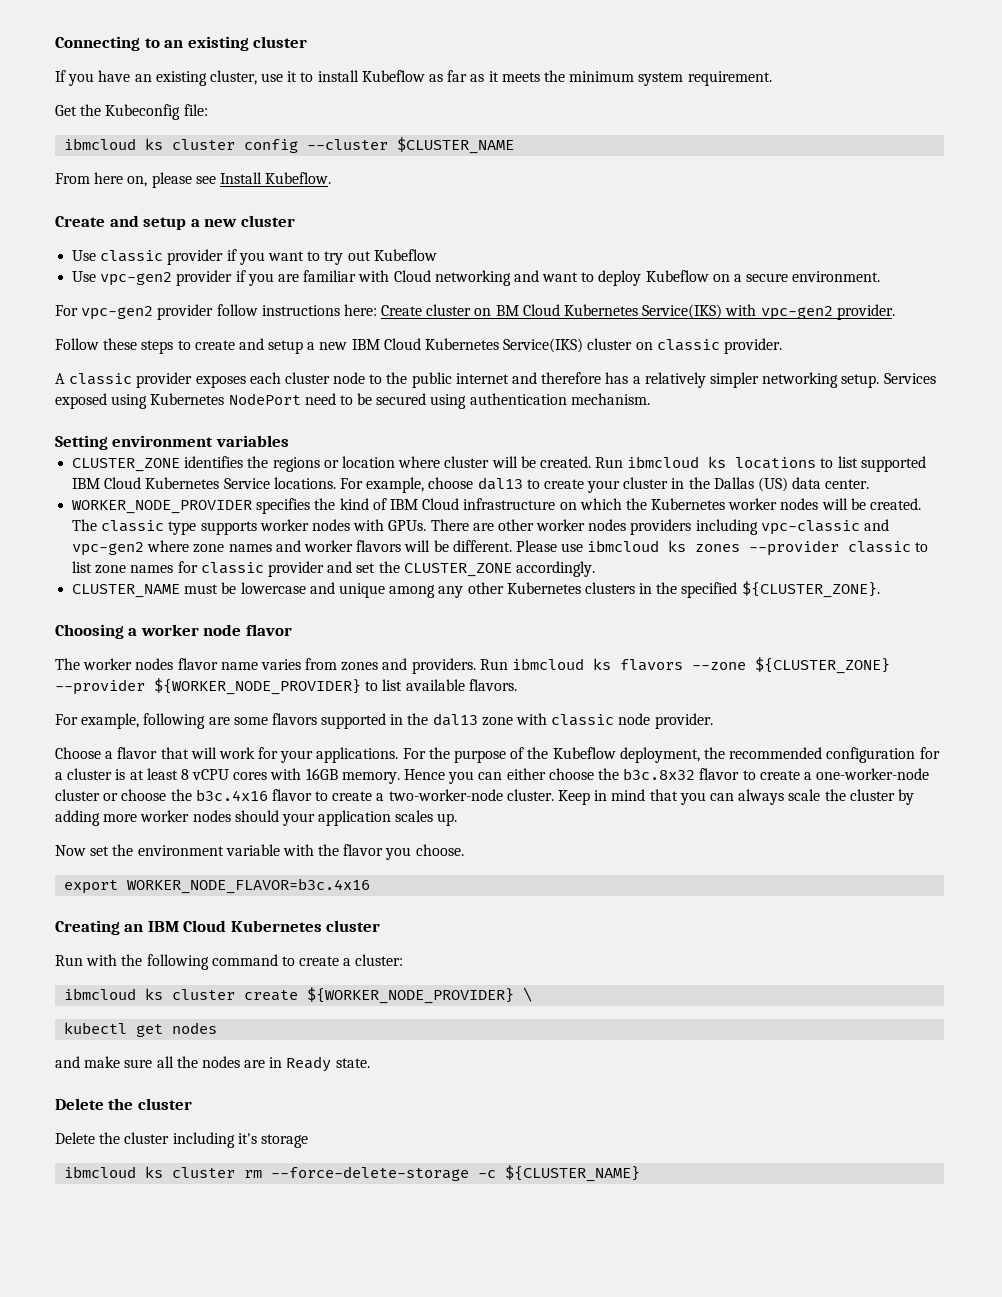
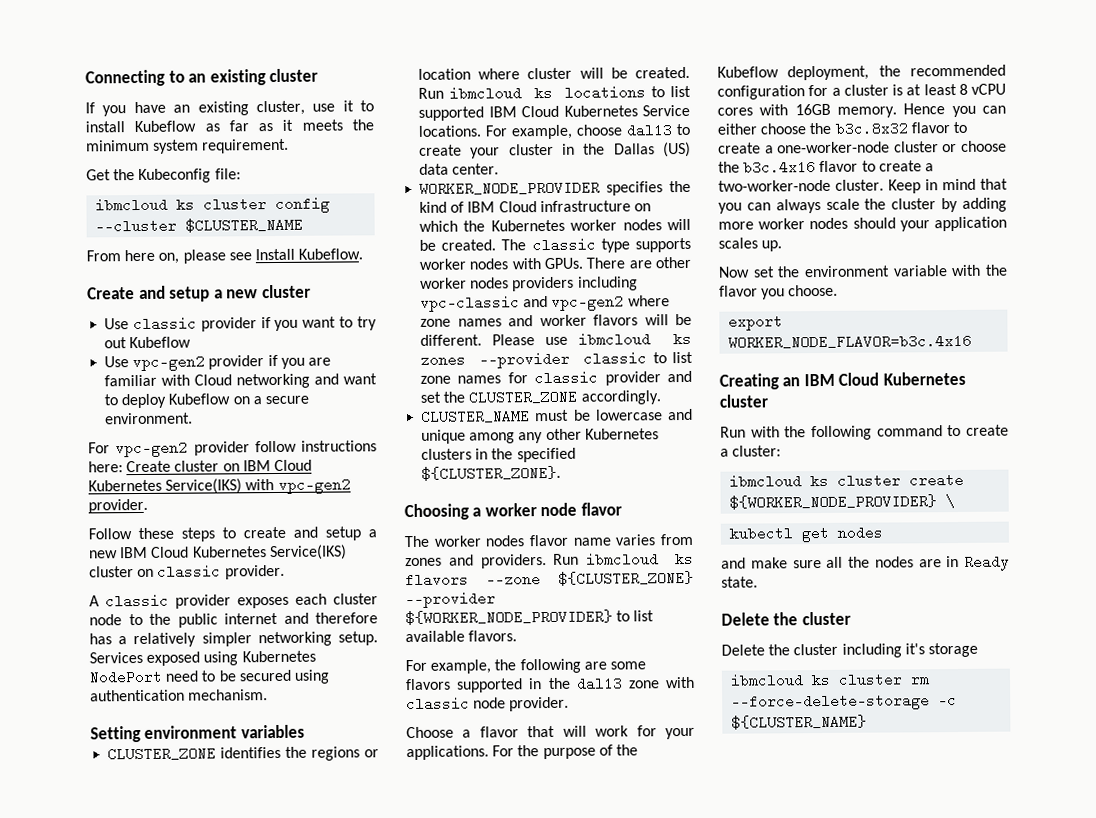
[495,305,519,316] BM -> [242,460,271,472] IBM
(140, 721) none -> [494,659,517,671] the

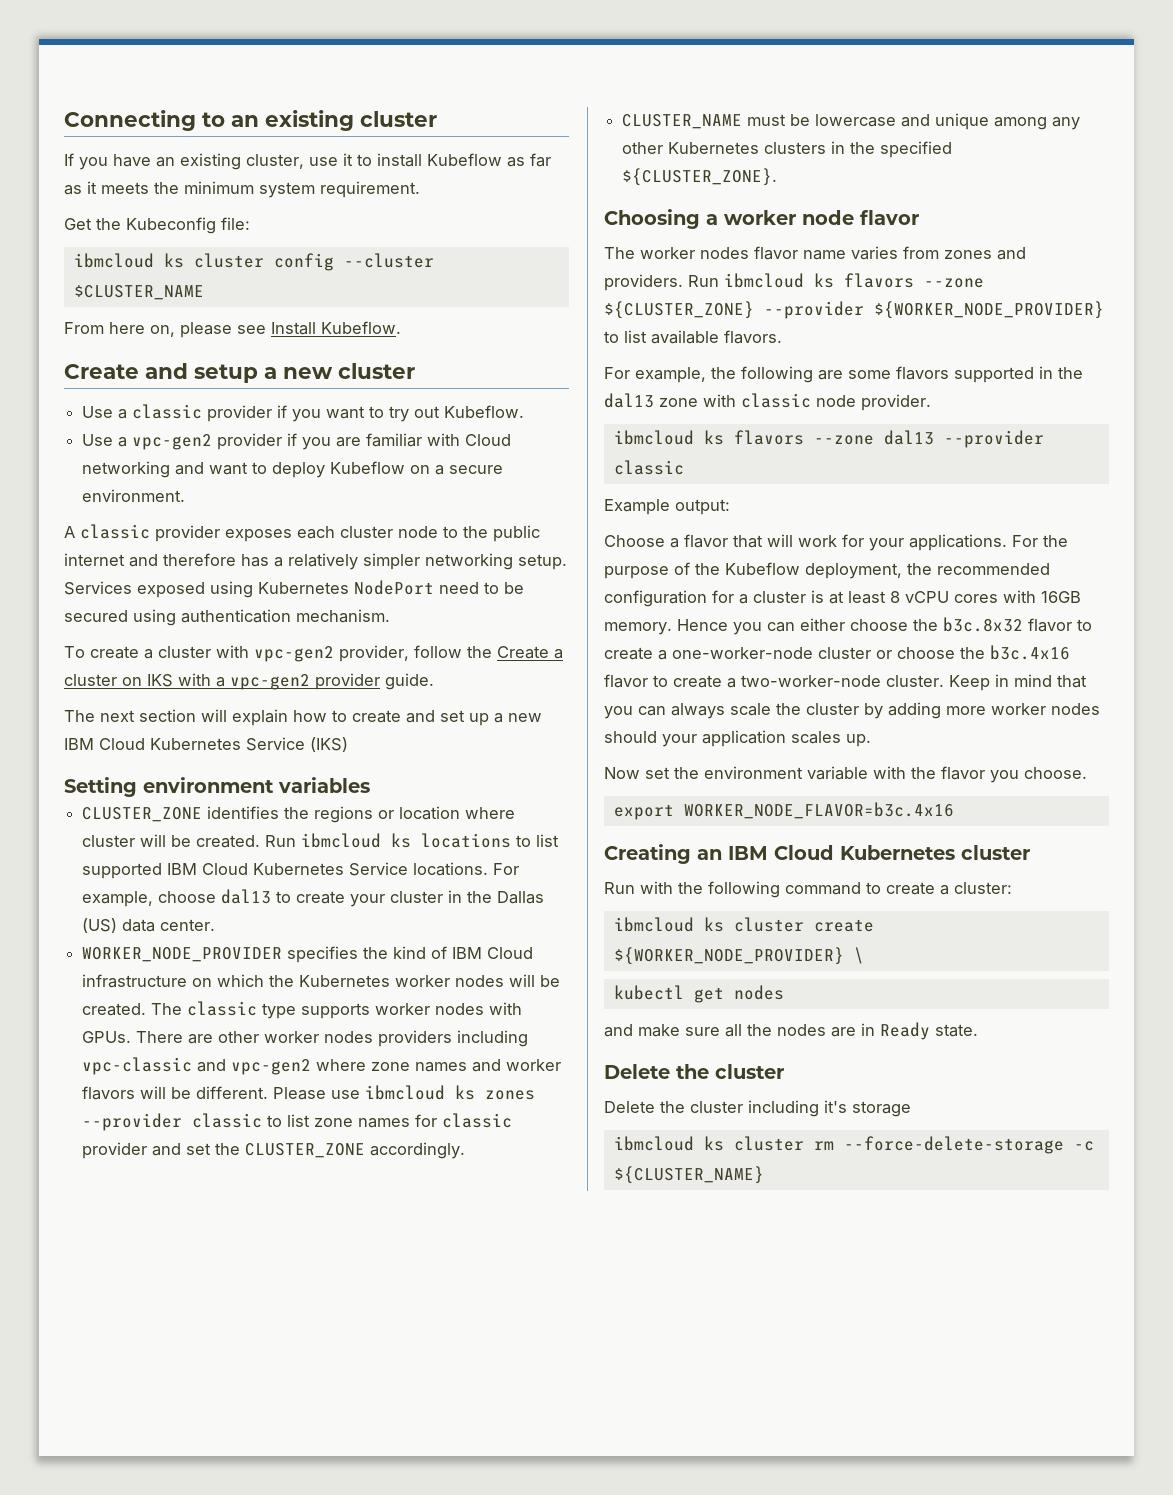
(130, 324) none -> [118,409,128,419] a
[129,336,192,349] [104,356,130,368] Kubeflow // Use -> [444,405,525,418] [82,434,128,447] Kubeflow. // Use a
[88,440,377,458] [88,459,312,473] [88,477,351,494] [88,498,148,514] [88,526,377,542] [89,544,347,561] [89,564,285,580] // For vpc-gen2 provider follow instructions here: Create cluster on IBM Cloud Kubernetes Service(IKS) with vpc-gen2 provider. // Follow these steps to create and setup a new IBM Cloud Kubernetes Service(IKS) cluster on classic provider. -> (186, 495) none
(269, 695) none -> [64,645,563,662] [64,673,434,690] [64,709,542,726] [64,737,348,752] // To create a cluster with vpc-gen2 provider, follow the Create a cluster on IKS with a vpc-gen2 provider guide. // The next section will explain how to create and set up a new IBM Cloud Kubernetes Service (IKS)
(570, 704) none -> [613,430,1044,448] [613,460,684,475] [604,499,730,515] // ibmcloud ks flavors --zone dal13 --provider classic // Example output:

